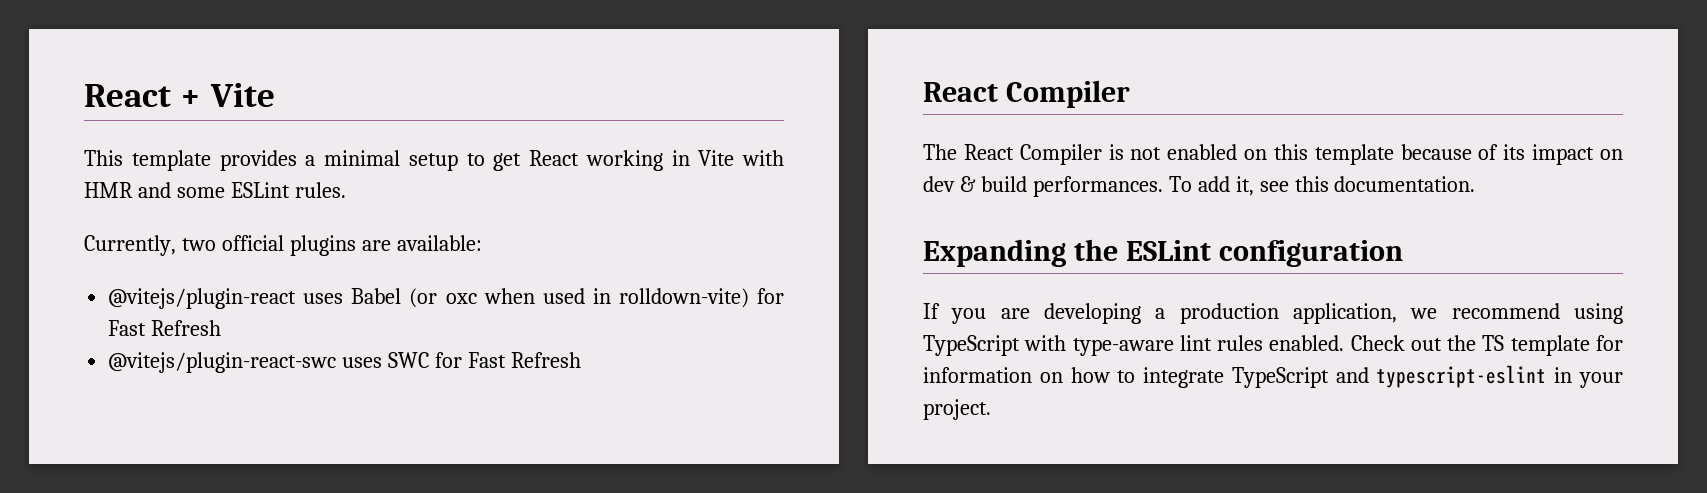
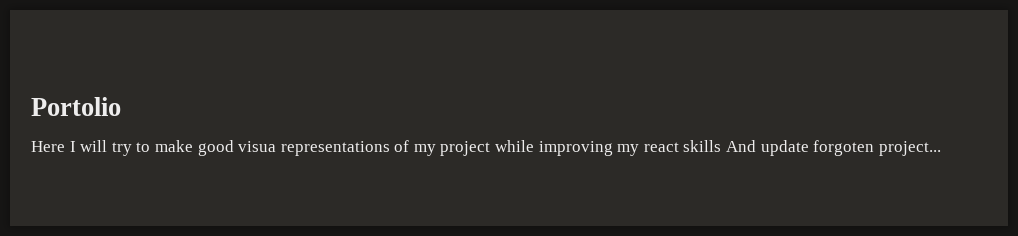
[84,83,275,107] [84,150,784,171] [84,182,346,198] [84,235,482,256] [108,288,784,309] [108,320,222,336] [108,352,581,373] [923,80,1130,108] [923,144,1623,165] [923,176,1476,197] [923,239,1403,267] [923,303,1623,324] [923,335,1623,356] [923,365,1623,388] [923,399,991,420] React + Vite // This template provides a minimal setup to get React working in Vite with HMR and some ESLint rules. // Currently, two official plugins are available: // @vitejs/plugin-react uses Babel (or oxc when used in rolldown-vite) for Fast Refresh // @vitejs/plugin-react-swc uses SWC for Fast Refresh // React Compiler // The React Compiler is not enabled on this template because of its impact on dev & build performances. To add it, see this documentation. // Expanding the ESLint configuration // If you are developing a production application, we recommend using TypeScript with type-aware lint rules enabled. Check out the TS template for information on how to integrate TypeScript and typescript-eslint in your project. -> [31,97,121,116] [31,140,941,156] Portolio // Here I will try to make good visua representations of my project while improving my react skills And update forgoten project...

